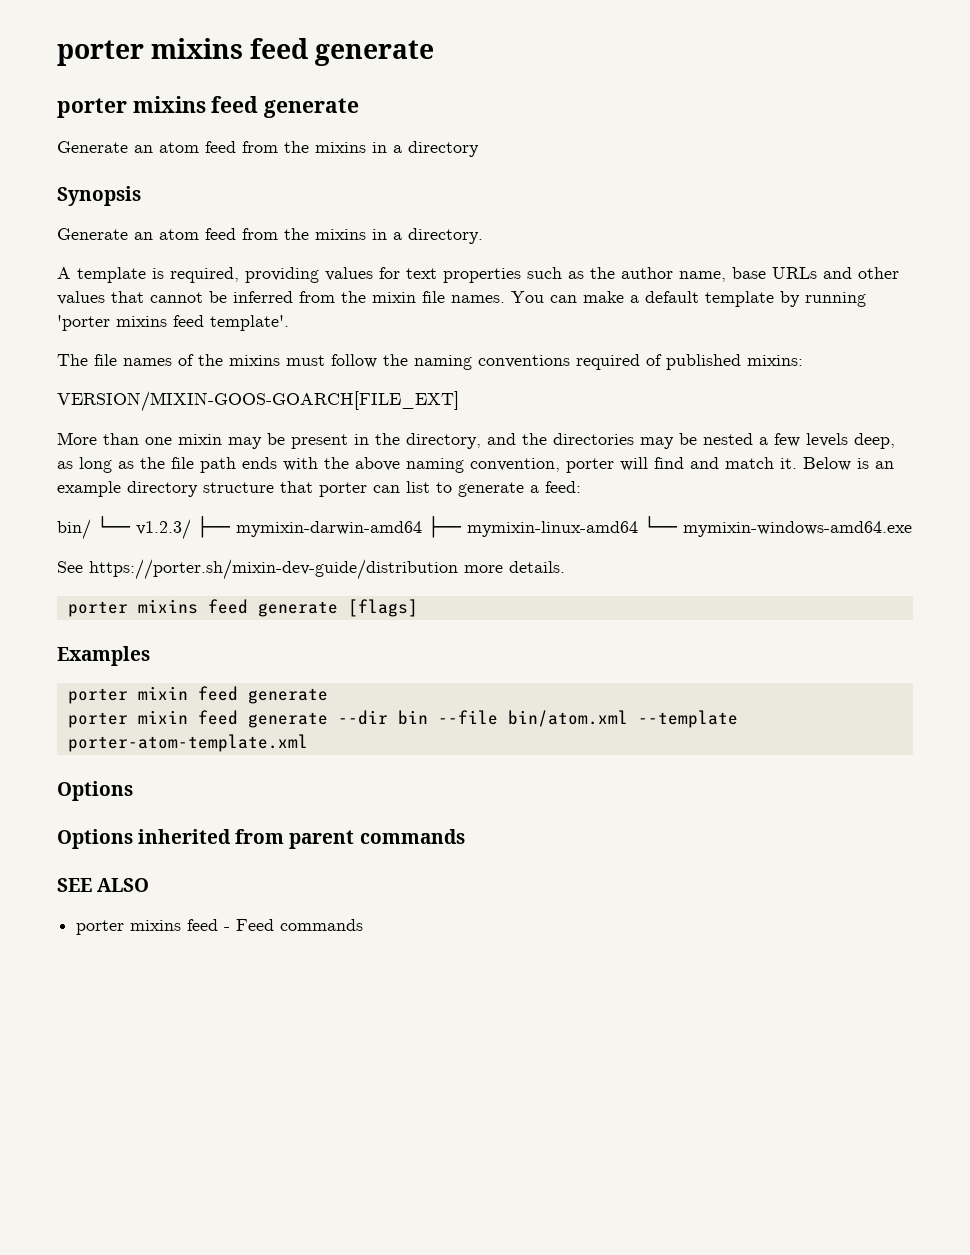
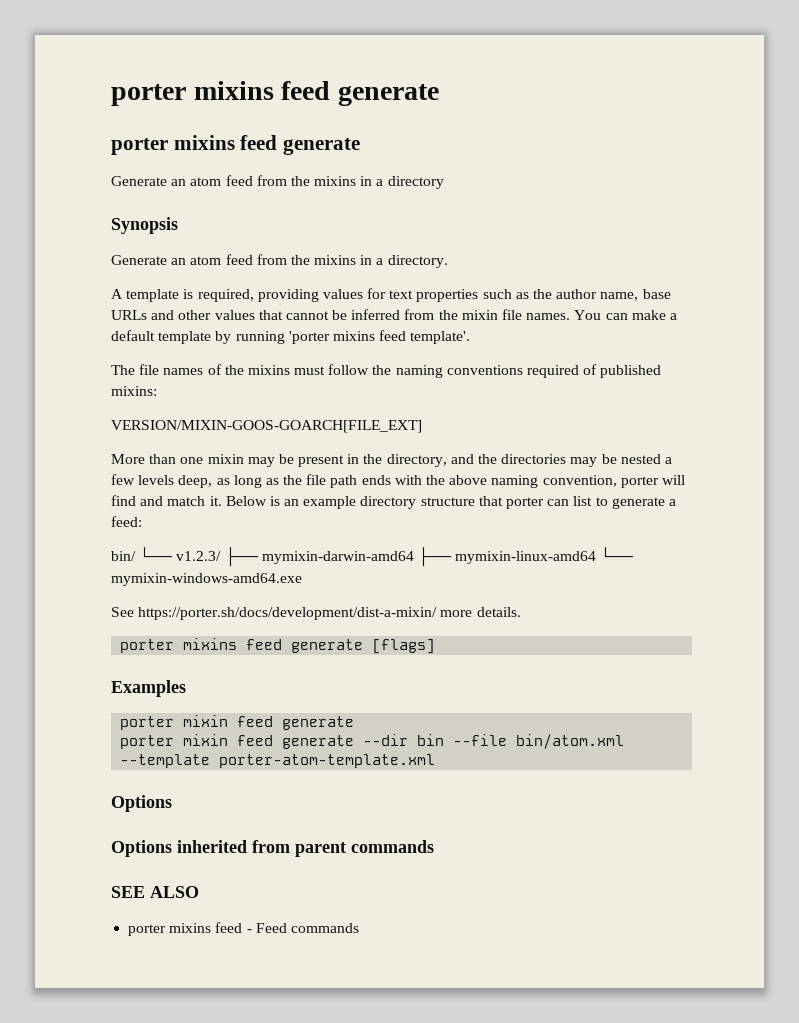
[89,559,458,580] https://porter.sh/mixin-dev-guide/distribution -> [138,607,438,620] https://porter.sh/docs/development/dist-a-mixin/

